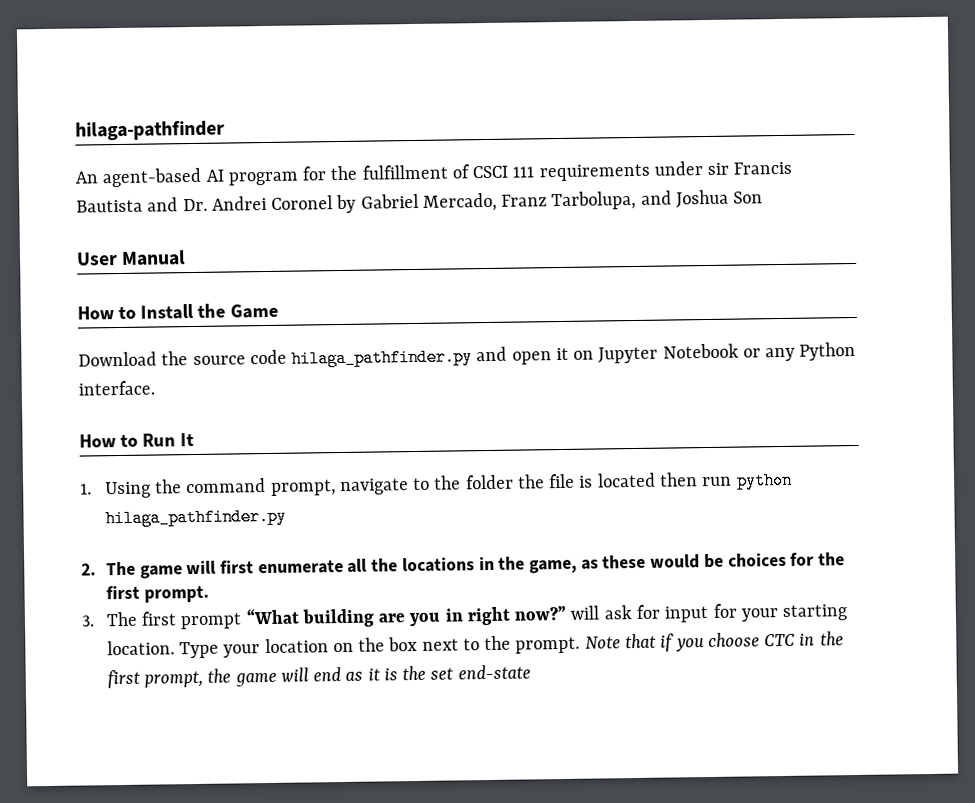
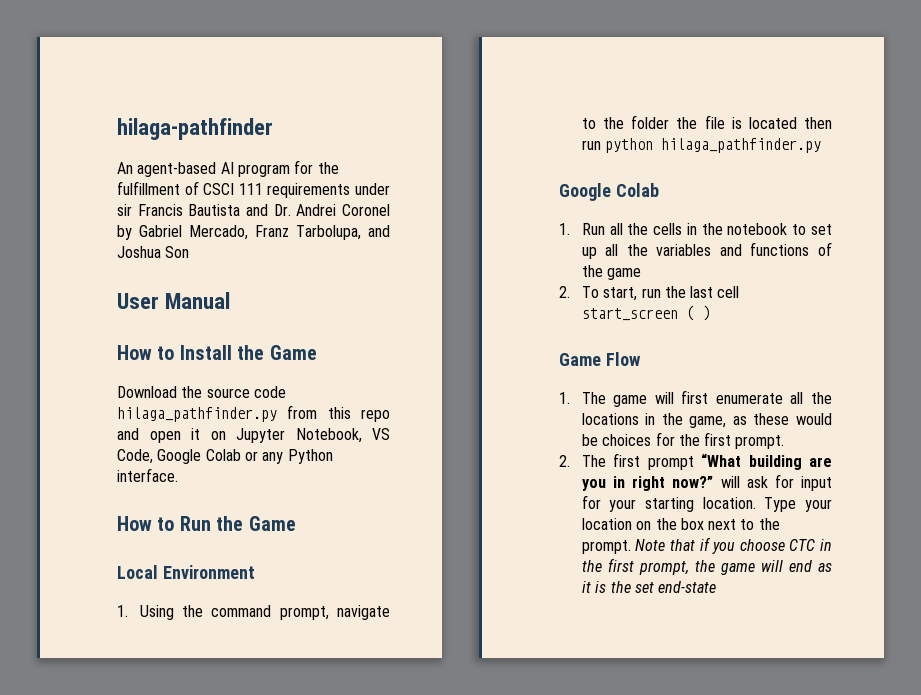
(474, 358) none -> [287,405,390,422] from this repo
[662,343,739,359] Notebook -> [295,428,390,443] [117,449,241,464] Notebook, VS Code, Google Colab
[179,433,194,447] It -> [216,516,296,531] [117,565,255,579] the Game // Local Environment
[81,563,96,576] 2. -> [559,183,659,201] [559,223,832,235] [581,242,832,259] [581,265,642,280] [559,286,740,301] [581,305,710,321] [559,352,641,366] [559,392,570,404] Google Colab // 1. Run all the cells in the notebook to set up all the variables and functions of the game // 2. To start, run the last cell start_screen ( ) // Game Flow // 1.
[81,615,95,627] 3. -> [559,455,570,467] 2.

